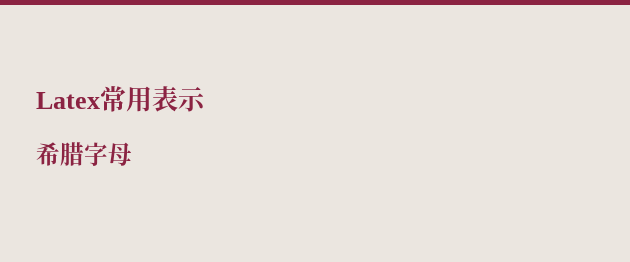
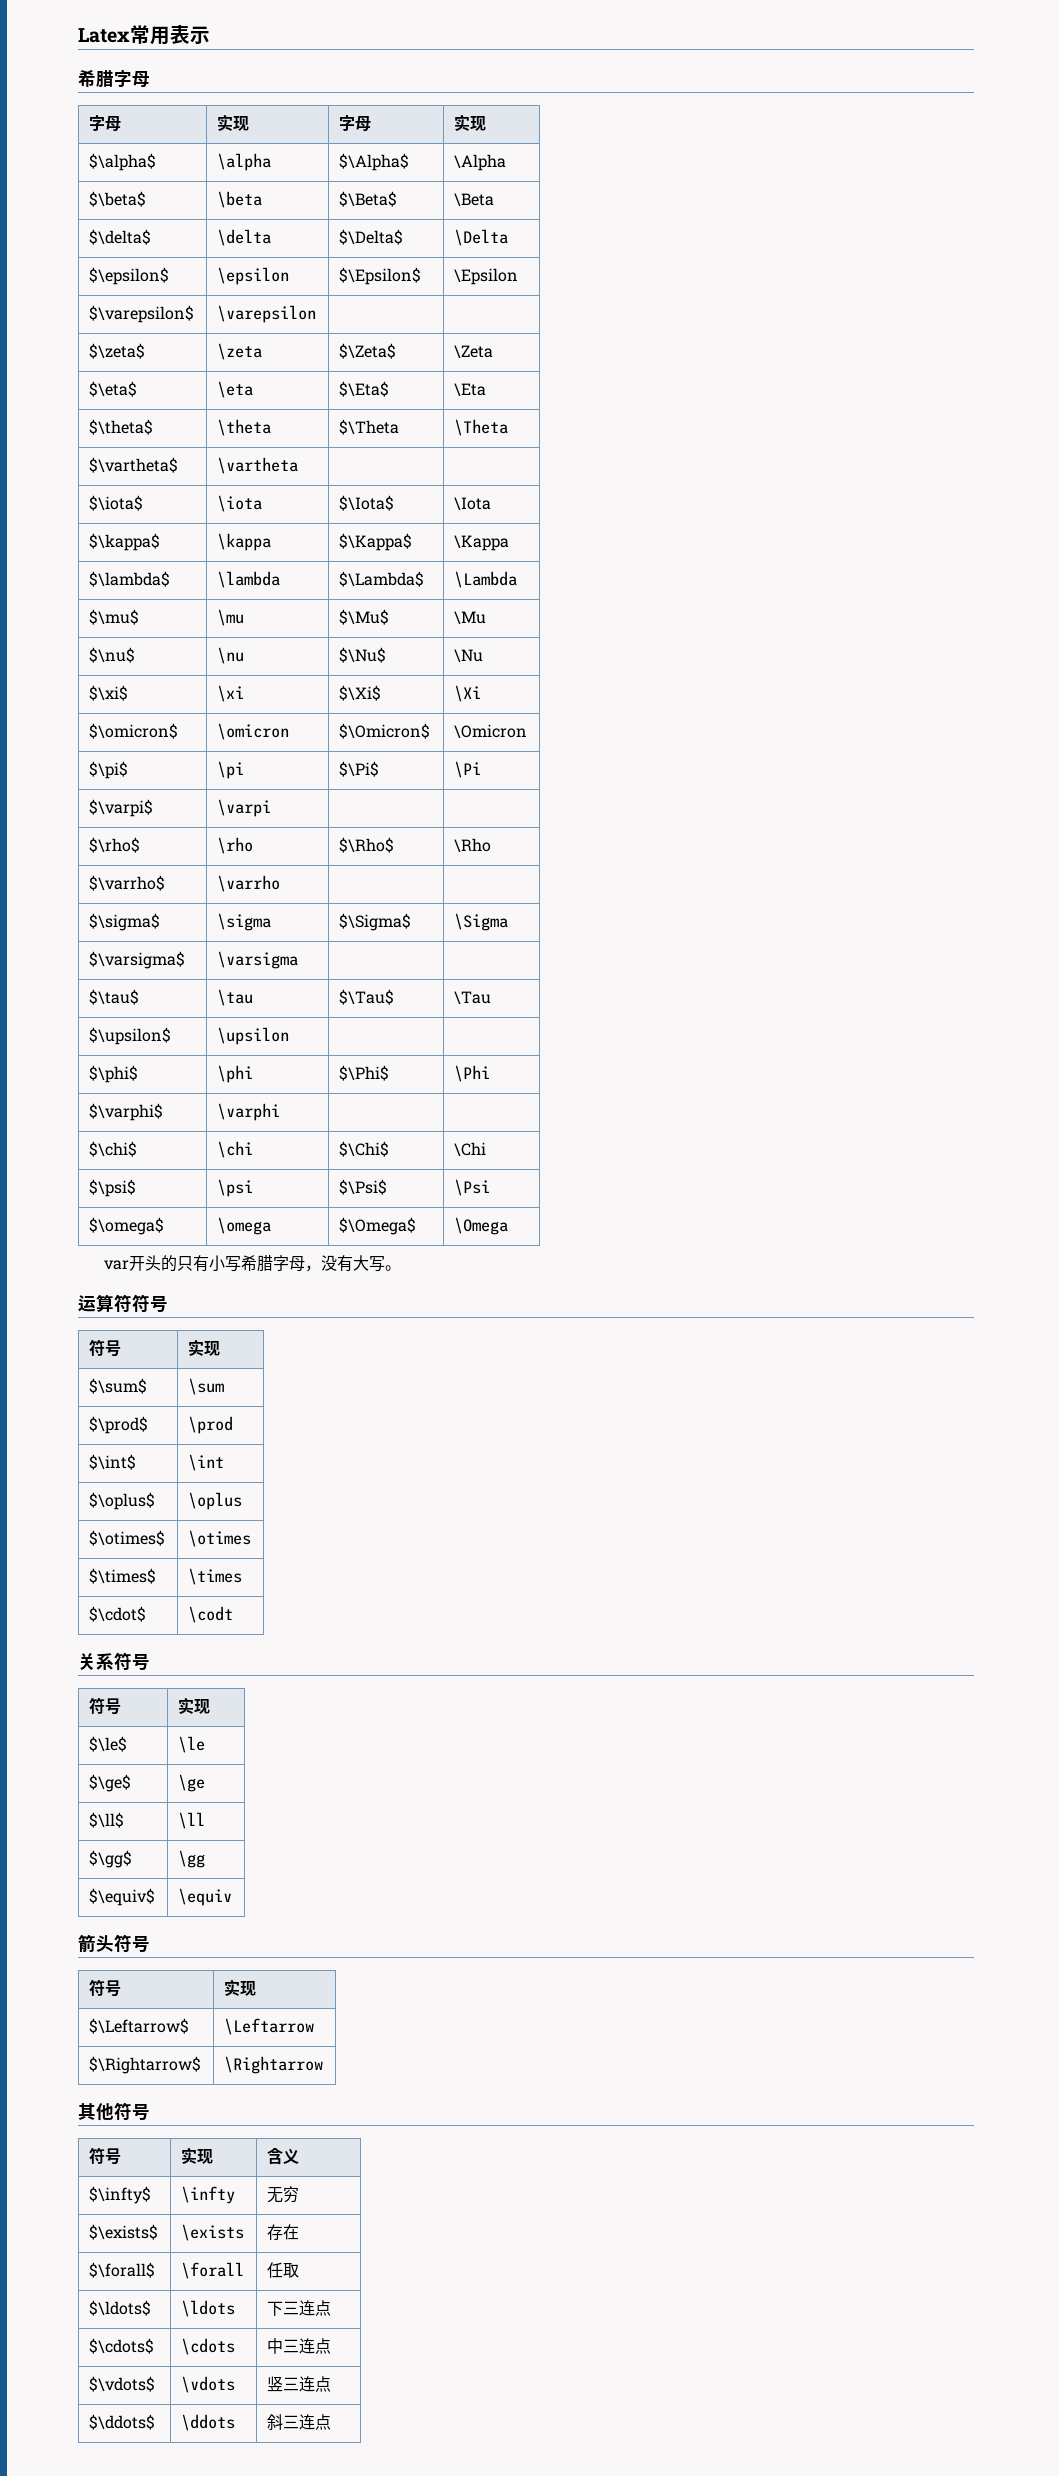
(132, 154) none -> [89,115,122,132] [217,114,250,131] [339,115,372,132] [454,114,487,131] [89,153,157,171] [217,153,272,171] [339,153,410,171] [454,154,507,171] [89,191,147,207] [217,191,263,208] [339,191,398,207] [454,193,495,206] [89,229,152,245] [217,229,272,246] [339,229,404,245] [454,229,509,246] [89,267,170,285] [217,267,290,285] [339,267,422,285] [454,268,519,285] [89,305,195,323] [217,305,317,323] [89,343,146,359] [217,343,263,360] [339,343,397,359] [454,345,494,358] [89,381,138,397] [217,381,254,398] [339,381,390,397] [454,383,487,396] [89,419,154,435] [217,419,272,436] [339,419,400,435] [454,419,509,436] [89,457,179,473] [217,457,299,474] [89,495,144,511] [217,495,263,512] [339,495,395,511] [454,497,492,510] [89,533,161,551] [217,533,272,551] [339,533,413,551] [454,535,510,551] [89,571,171,587] [217,571,281,588] [339,571,425,587] [454,571,518,588] [89,609,140,625] [217,609,245,626] [339,609,390,625] [454,611,487,624] [89,647,136,663] [217,647,245,664] [339,647,387,663] [454,649,484,662] [89,685,129,701] [217,685,245,702] [339,685,382,701] [454,685,482,702] [89,723,179,739] [217,723,290,740] [339,723,431,739] [454,724,528,738] [89,761,129,779] [217,761,245,779] [339,761,380,777] [454,761,482,778] [89,799,154,817] [217,799,272,817] [89,837,141,853] [217,837,254,854] [339,837,395,853] [454,838,492,852] [89,875,166,891] [217,875,281,892] [89,913,161,931] [217,913,272,931] [339,913,412,931] [454,913,509,931] [89,951,186,969] [217,951,299,969] [89,989,140,1005] [217,989,254,1006] [339,989,395,1005] [454,991,492,1004] [89,1027,172,1045] [217,1027,290,1045] [89,1065,139,1083] [217,1065,254,1083] [339,1065,390,1081] [454,1065,491,1082] [89,1103,164,1121] [217,1103,281,1121] [89,1141,138,1157] [217,1141,254,1158] [339,1141,390,1157] [454,1142,487,1156] [89,1179,137,1197] [217,1179,254,1197] [339,1179,388,1195] [454,1179,491,1196] [89,1217,165,1235] [217,1217,272,1235] [339,1217,417,1235] [454,1217,509,1235] [104,1255,402,1272] [78,1294,168,1312] [89,1339,122,1357] [188,1339,221,1356] [89,1378,148,1394] [188,1378,225,1395] [89,1416,149,1434] [188,1416,234,1434] [89,1454,137,1470] [188,1454,225,1471] [89,1492,156,1510] [188,1492,243,1510] [89,1530,166,1546] [188,1530,252,1547] [89,1568,157,1584] [188,1568,243,1585] [89,1606,147,1622] [188,1606,234,1623] [78,1652,150,1670] [89,1697,122,1715] [178,1697,211,1714] [89,1736,128,1752] [178,1736,206,1753] [89,1774,132,1792] [178,1774,206,1792] [89,1812,125,1828] [178,1812,206,1829] [89,1850,133,1868] [178,1850,206,1868] [89,1888,156,1906] [178,1888,233,1906] [78,1934,150,1952] [89,1979,122,1997] [224,1979,257,1996] [89,2018,190,2034] [224,2018,315,2035] [89,2056,202,2074] [224,2056,324,2074] [78,2102,150,2121] [89,2147,122,2165] [181,2147,214,2164] [267,2147,300,2165] [89,2186,152,2204] [181,2186,236,2204] [267,2186,300,2203] [89,2224,159,2240] [181,2224,245,2241] [267,2224,300,2240] [89,2262,156,2278] [181,2262,245,2279] [267,2262,300,2278] [89,2300,152,2316] [181,2300,236,2317] [267,2300,332,2316] [89,2338,155,2354] [181,2338,236,2355] [267,2338,332,2354] [89,2376,156,2392] [181,2376,236,2393] [267,2376,332,2392] [89,2414,156,2430] [181,2414,236,2431] [267,2414,332,2430] // 字母 | 实现 | 字母 | 实现 // $\alpha$ | \alpha | $\Alpha$ | \Alpha // $\beta$ | \beta | $\Beta$ | \Beta // $\delta$ | \delta | $\Delta$ | \Delta // $\epsilon$ | \epsilon | $\Epsilon$ | \Epsilon // $\varepsilon$ | \varepsilon | | // $\zeta$ | \zeta | $\Zeta$ | \Zeta // $\eta$ | \eta | $\Eta$ | \Eta // $\theta$ | \theta | $\Theta | \Theta // $\vartheta$ | \vartheta | | // $\iota$ | \iota | $\Iota$ | \Iota // $\kappa$ | \kappa | $\Kappa$ | \Kappa // $\lambda$ | \lambda | $\Lambda$ | \Lambda // $\mu$ | \mu | $\Mu$ | \Mu // $\nu$ | \nu | $\Nu$ | \Nu // $\xi$ | \xi | $\Xi$ | \Xi // $\omicron$ | \omicron | $\Omicron$ | \Omicron // $\pi$ | \pi | $\Pi$ | \Pi // $\varpi$ | \varpi | | // $\rho$ | \rho | $\Rho$ | \Rho // $\varrho$ | \varrho | | // $\sigma$ | \sigma | $\Sigma$ | \Sigma // $\varsigma$ | \varsigma | | // $\tau$ | \tau | $\Tau$ | \Tau // $\upsilon$ | \upsilon | | // $\phi$ | \phi | $\Phi$ | \Phi // $\varphi$ | \varphi | | // $\chi$ | \chi | $\Chi$ | \Chi // $\psi$ | \psi | $\Psi$ | \Psi // $\omega$ | \omega | $\Omega$ | \Omega // var开头的只有小写希腊字母，没有大写。 // 运算符符号 // 符号 | 实现 // $\sum$ | \sum // $\prod$ | \prod // $\int$ | \int // $\oplus$ | \oplus // $\otimes$ | \otimes // $\times$ | \times // $\cdot$ | \codt // 关系符号 // 符号 | 实现 // $\le$ | \le // $\ge$ | \ge // $\ll$ | \ll // $\gg$ | \gg // $\equiv$ | \equiv // 箭头符号 // 符号 | 实现 // $\Leftarrow$ | \Leftarrow // $\Rightarrow$ | \Rightarrow // 其他符号 // 符号 | 实现 | 含义 // $\infty$ | \infty | 无穷 // $\exists$ | \exists | 存在 // $\forall$ | \forall | 任取 // $\ldots$ | \ldots | 下三连点 // $\cdots$ | \cdots | 中三连点 // $\vdots$ | \vdots | 竖三连点 // $\ddots$ | \ddots | 斜三连点

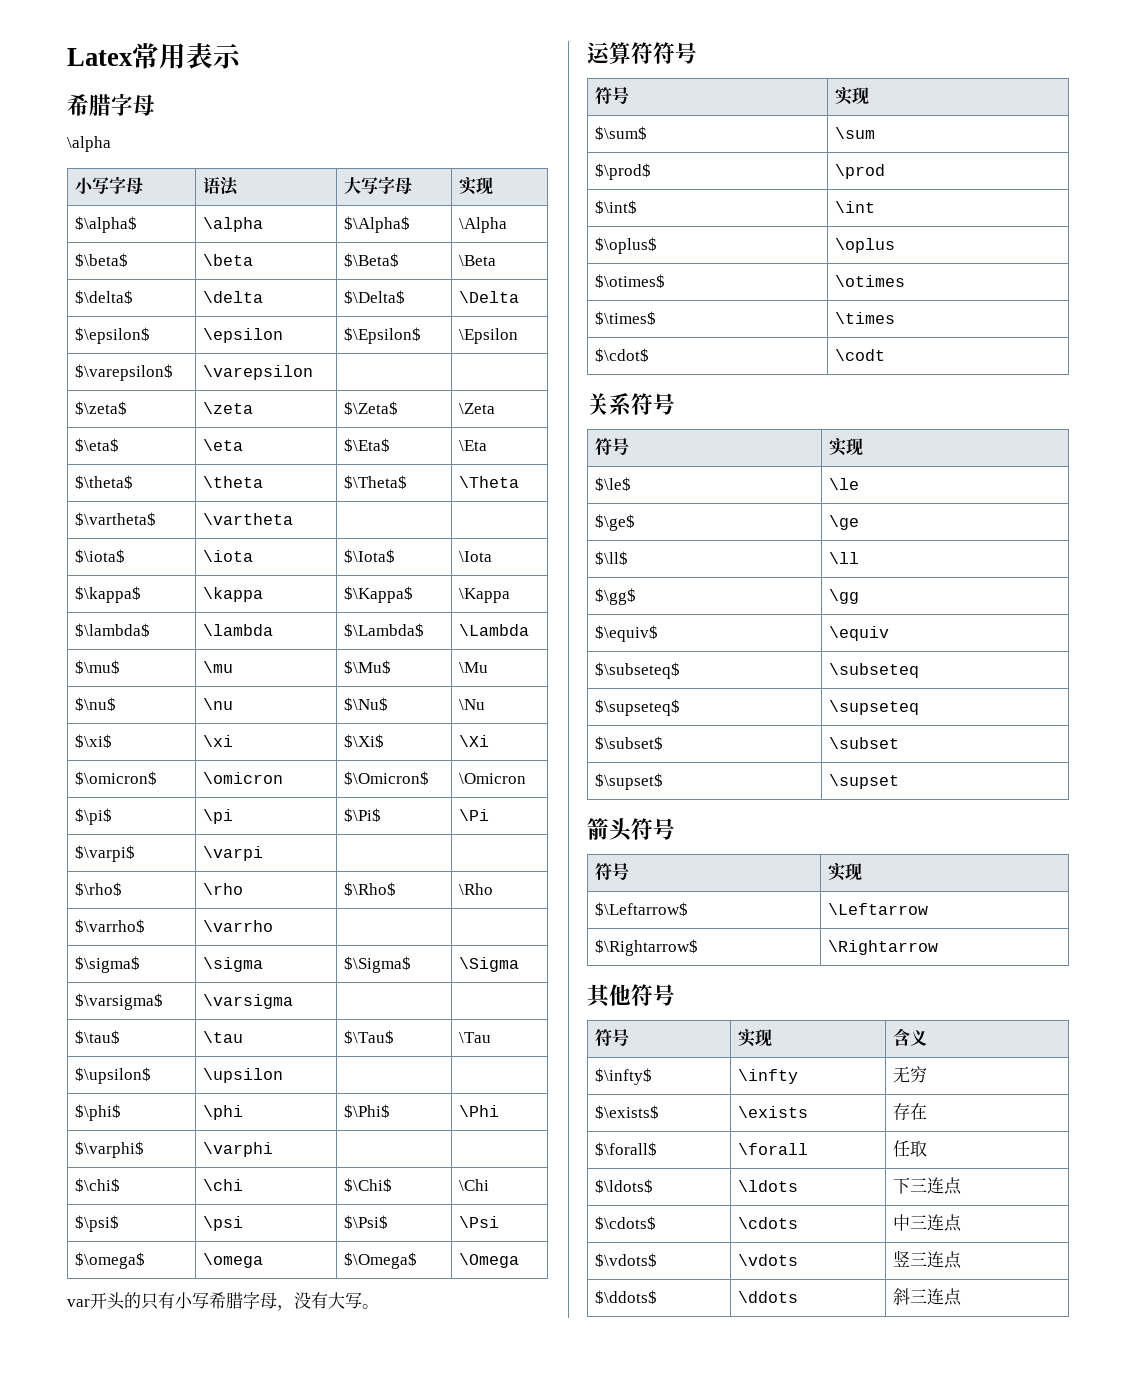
[89,115,122,132] [217,114,250,131] // 字母 | 实现 | -> [67,136,111,152] [74,176,143,194] [202,177,239,196] [343,177,378,194] // \alpha // 小写字母 | 语法 | 大写
[339,419,400,435] $\Theta -> [343,475,407,489] $\Theta$
(233, 1897) none -> [594,662,680,679] [828,663,919,678] [594,699,680,716] [828,700,919,715] [594,736,663,750] [828,737,899,749] [594,773,663,790] [828,774,899,789] // $\subseteq$ | \subseteq // $\supseteq$ | \supseteq // $\subset$ | \subset // $\supset$ | \supset

